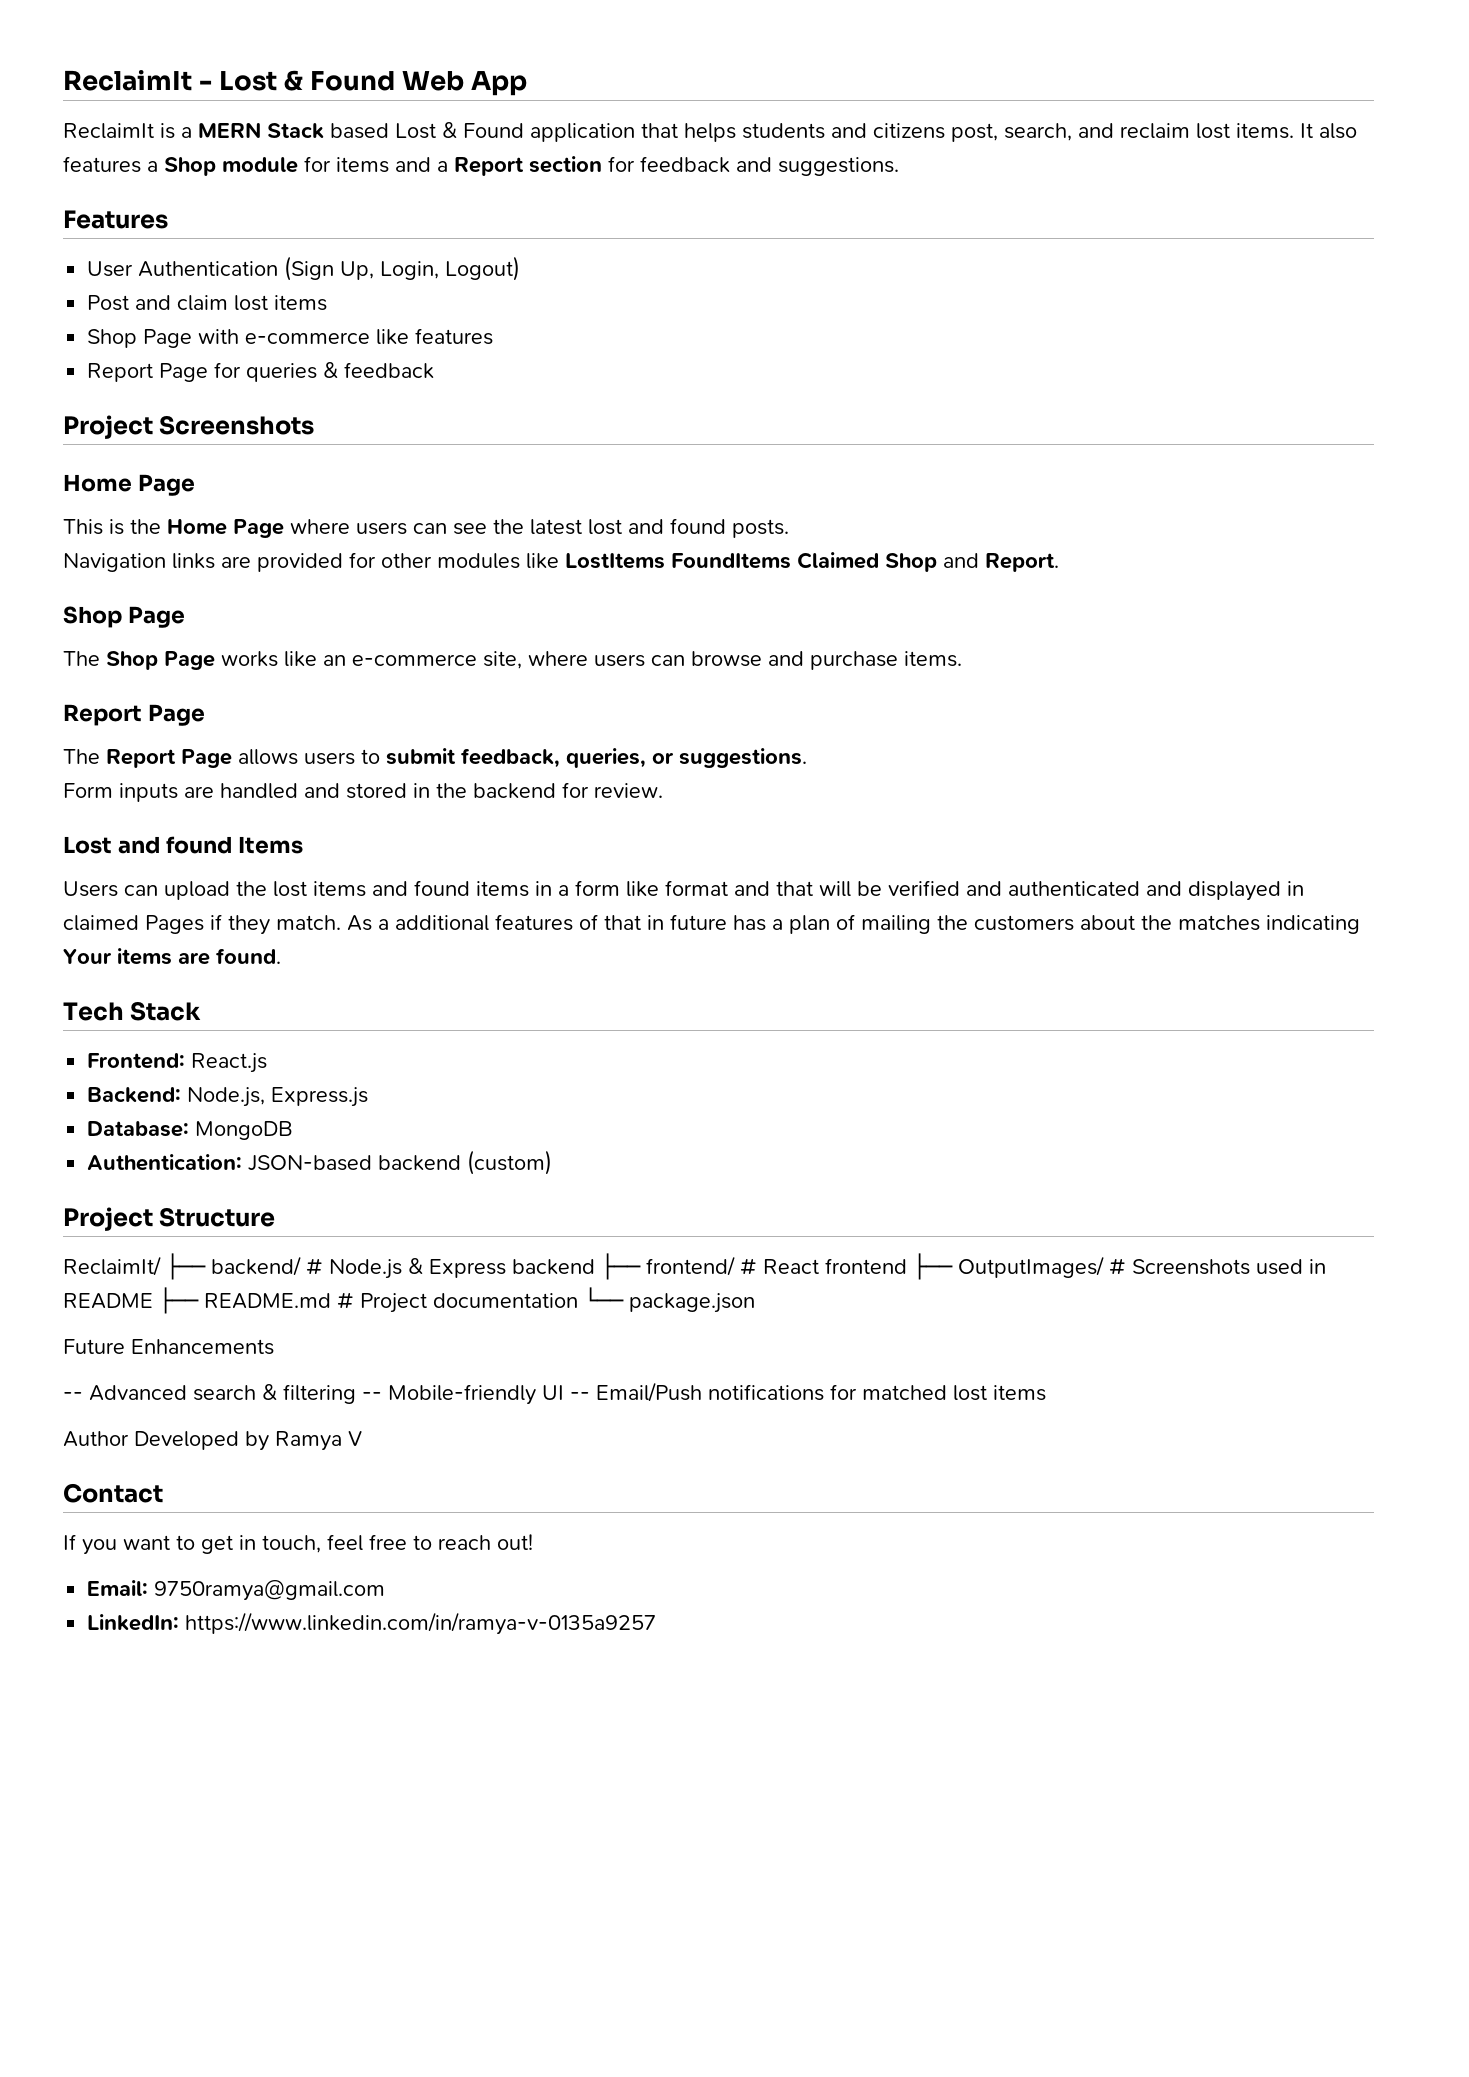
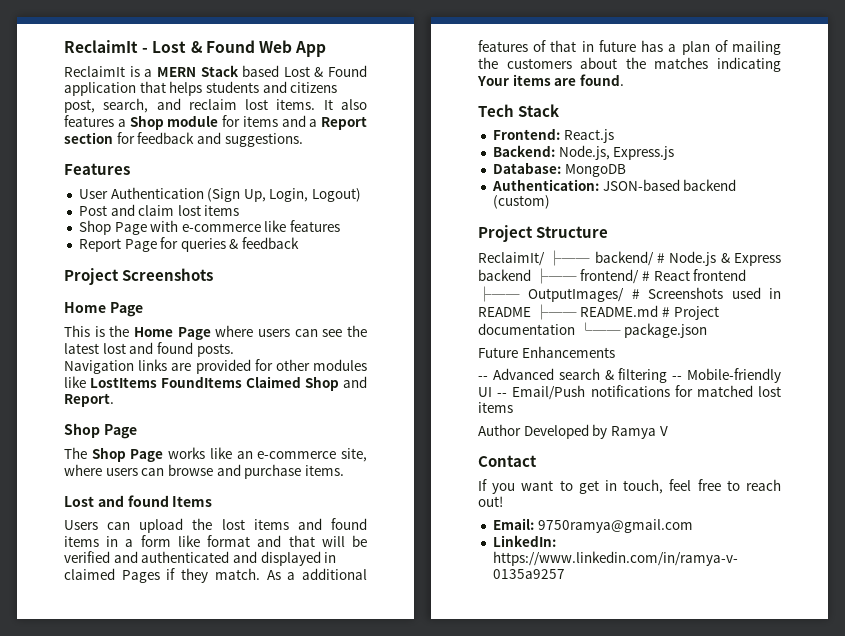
[63,704,205,726] [63,748,807,768] [63,782,663,802] // Report Page // The Report Page allows users to submit feedback, queries, or suggestions. // Form inputs are handled and stored in the backend for review. -> (344, 470) none

